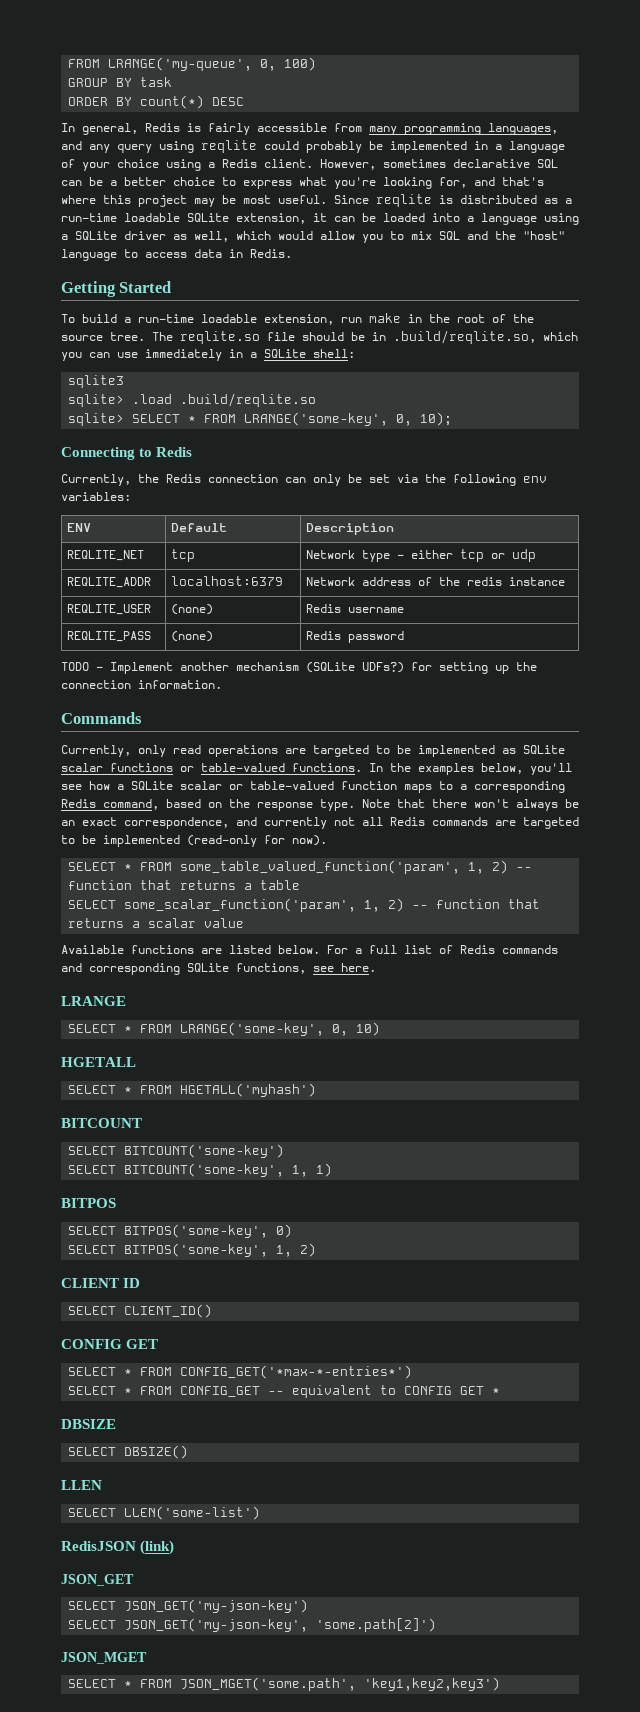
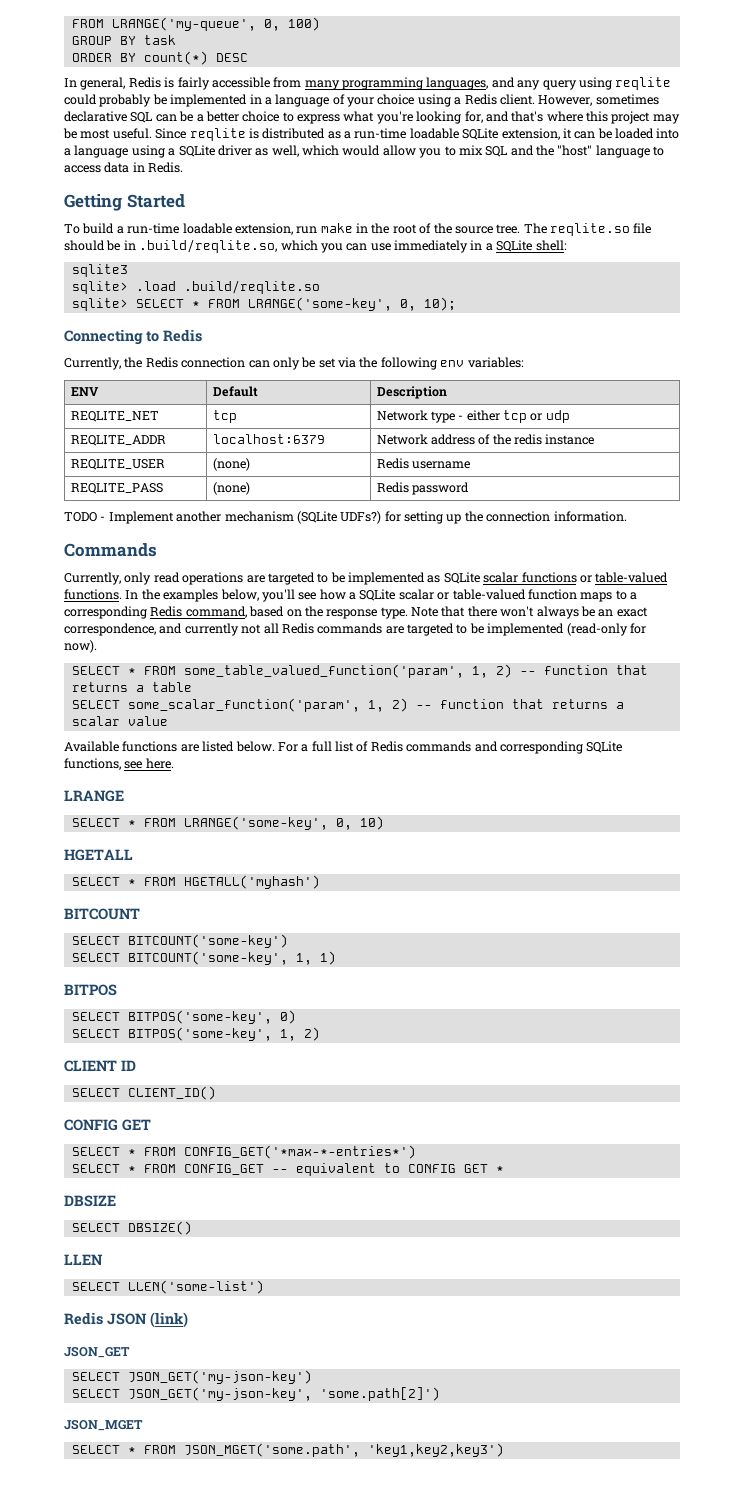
[61,1541,136,1551] RedisJSON -> [64,1312,147,1325] Redis JSON

